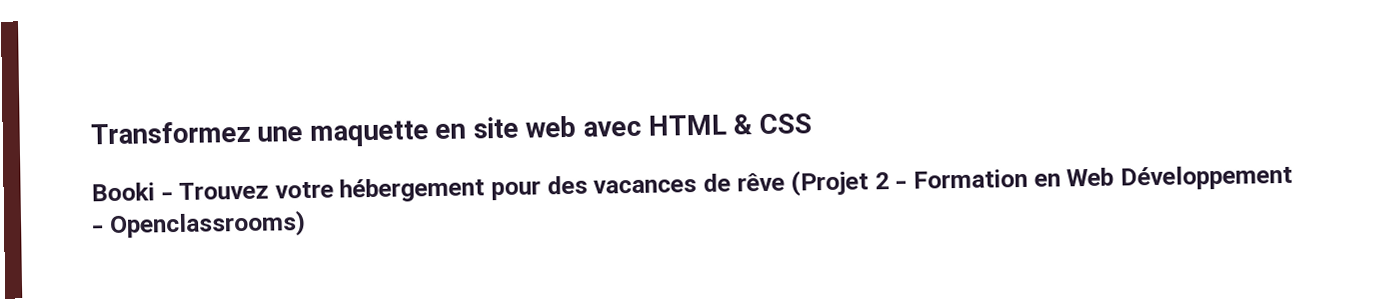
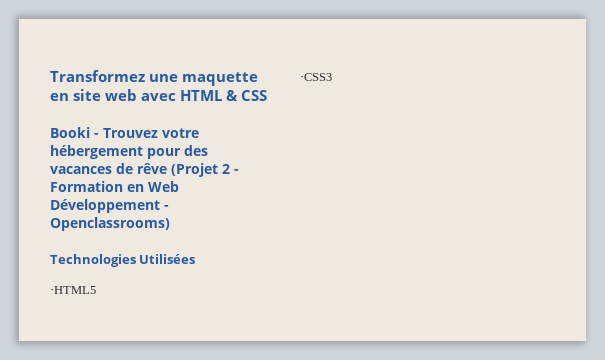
(306, 225) none -> [50,254,196,267] [50,286,96,294] [300,73,332,81] // Technologies Utilisées // ·HTML5 // ·CSS3

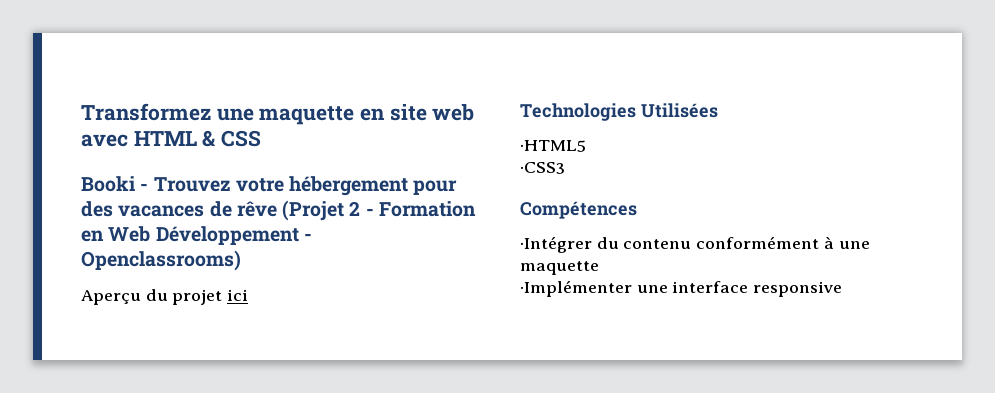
(170, 224) none -> [81,289,249,305] // Aperçu du projet ici
(332, 77) none -> [520,201,637,219] [520,236,870,253] [520,261,599,275] [520,280,843,297] // Compétences // ·Intégrer du contenu conformément à une maquette // ·Implémenter une interface responsive

